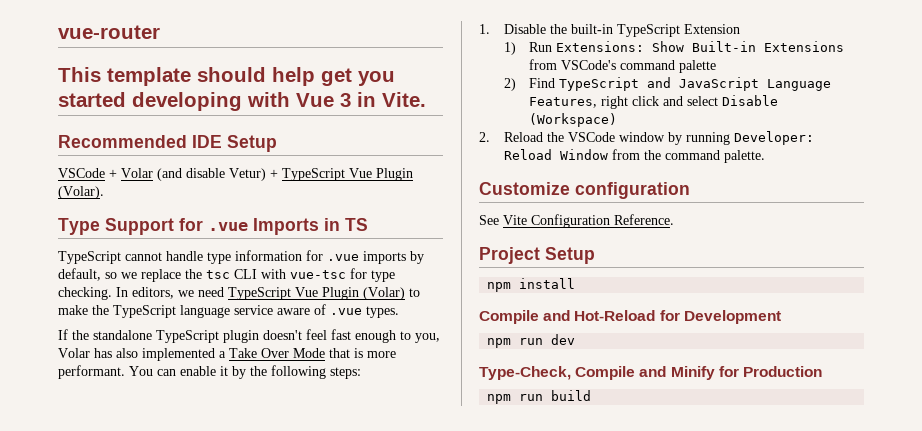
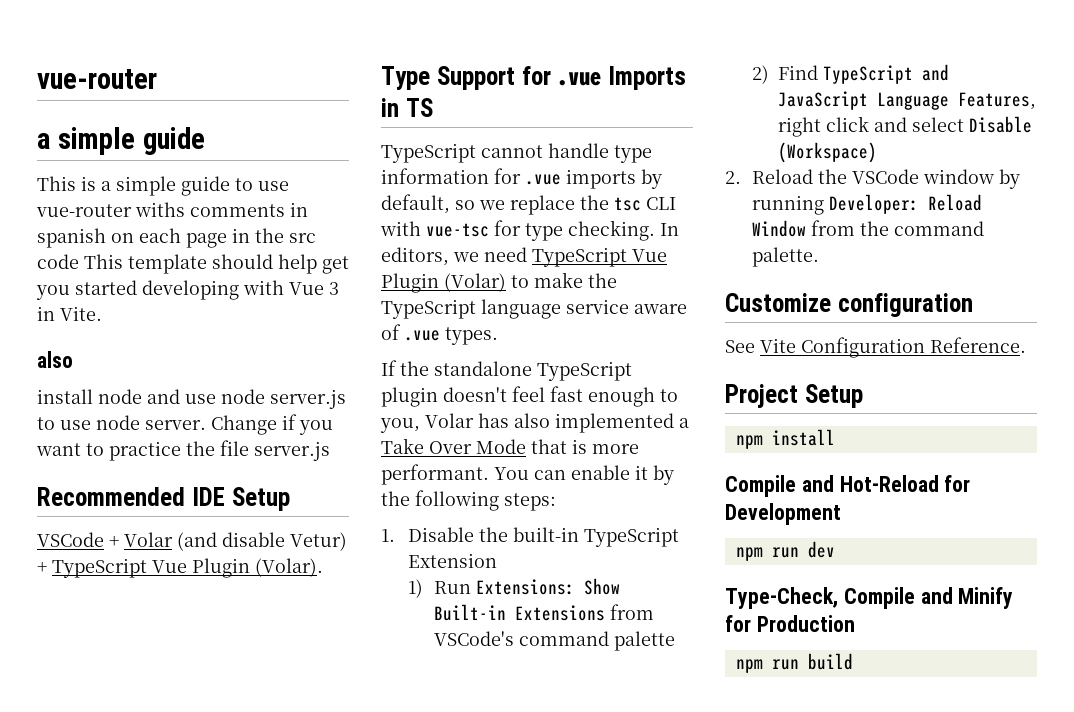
(160, 32) none -> [37,127,205,155] [37,176,289,196] [36,202,308,217] [37,228,316,248] [37,254,79,269] a simple guide // This is a simple guide to use vue-router withs comments in spanish on each page in the src code
(426, 99) none -> [37,351,73,368] [37,389,346,409] [37,414,333,435] [36,440,330,461] // also // install node and use node server.js to use node server. Change if you want to practice the file server.js

